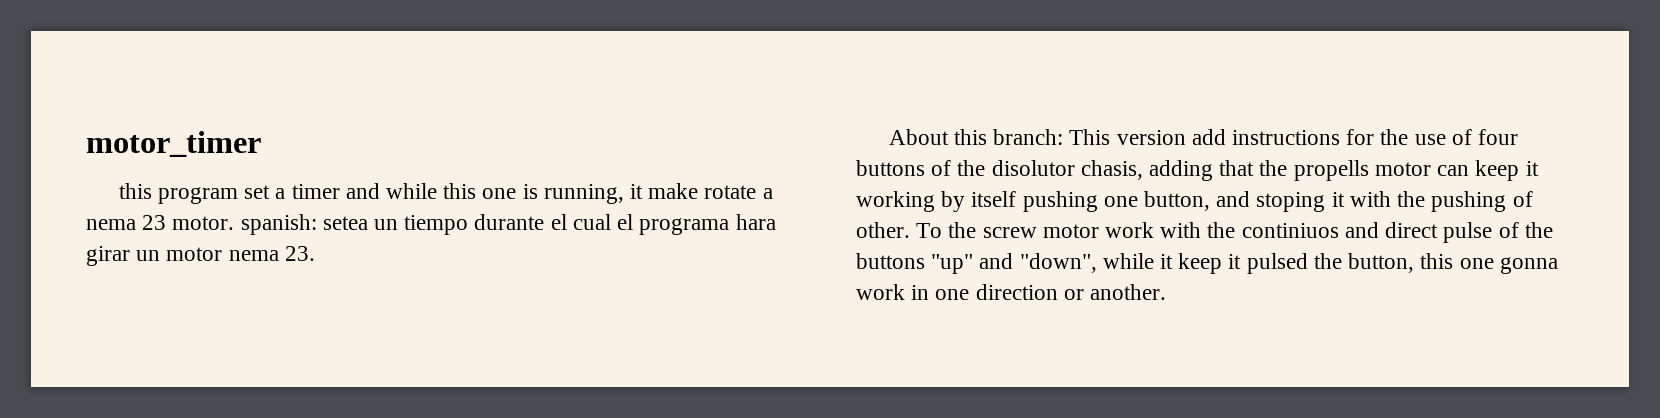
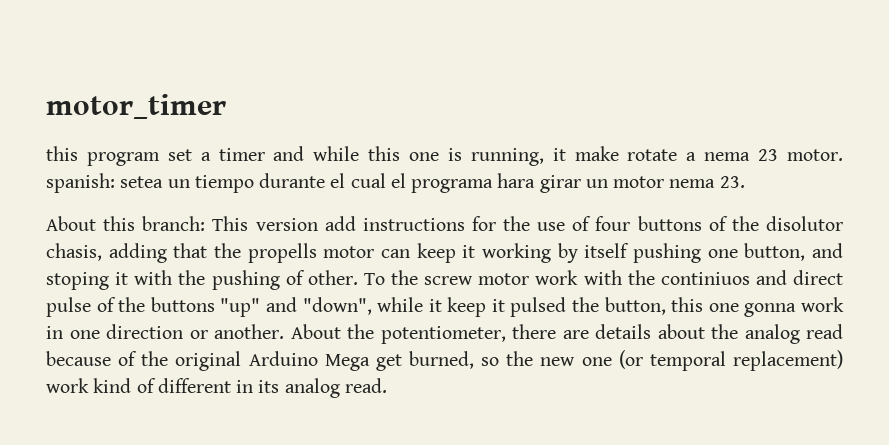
(1167, 292) none -> [290,324,843,344] [46,350,843,371] [46,378,387,398] About the potentiometer, there are details about the analog read because of the original Arduino Mega get burned, so the new one (or temporal replacement) work kind of different in its analog read.

